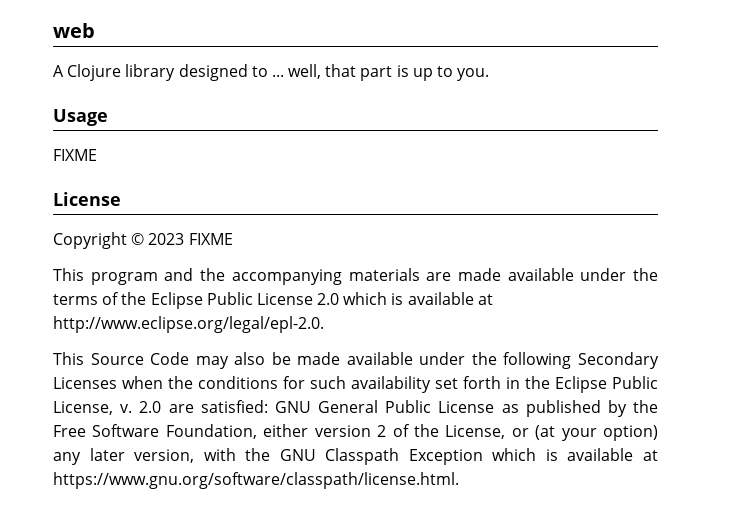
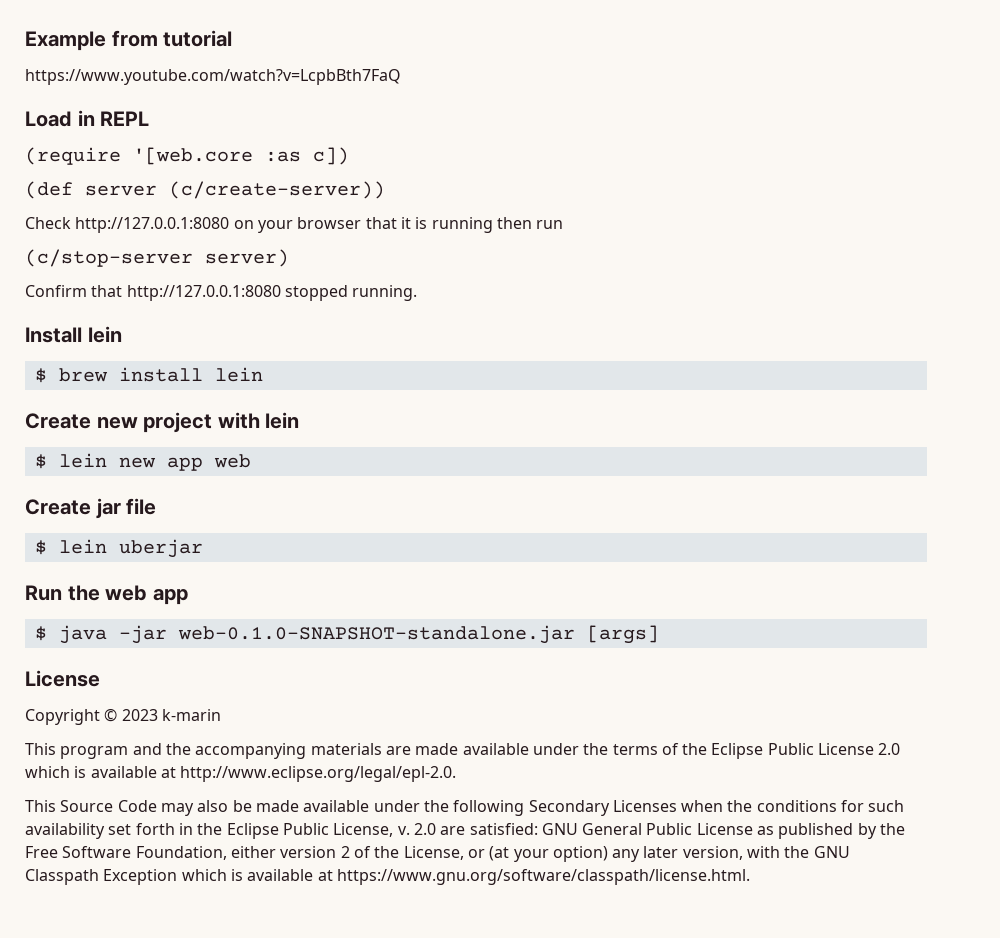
[53,23,95,38] [53,64,490,81] [53,109,108,126] [53,149,97,161] web // A Clojure library designed to ... well, that part is up to you. // Usage // FIXME -> [25,30,233,51] [25,69,401,85] [25,110,150,127] [25,147,349,165] [25,181,385,199] [25,217,564,233] [25,249,289,267] [25,285,418,301] [25,326,122,343] [34,367,263,383] [25,412,300,433] [34,453,251,471] [25,498,157,519] [34,539,203,558] [25,585,188,605] [34,625,659,644] Example from tutorial // https://www.youtube.com/watch?v=LcpbBth7FaQ // Load in REPL // (require '[web.core :as c]) // (def server (c/create-server)) // Check http://127.0.0.1:8080 on your browser that it is running then run // (c/stop-server server) // Confirm that http://127.0.0.1:8080 stopped running. // Install lein // $ brew install lein // Create new project with lein // $ lein new app web // Create jar file // $ lein uberjar // Run the web app // $ java -jar web-0.1.0-SNAPSHOT-standalone.jar [args]
[188,233,233,245] FIXME -> [161,709,221,721] k-marin

